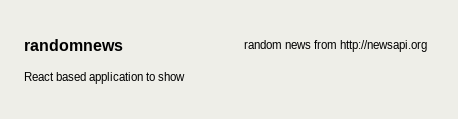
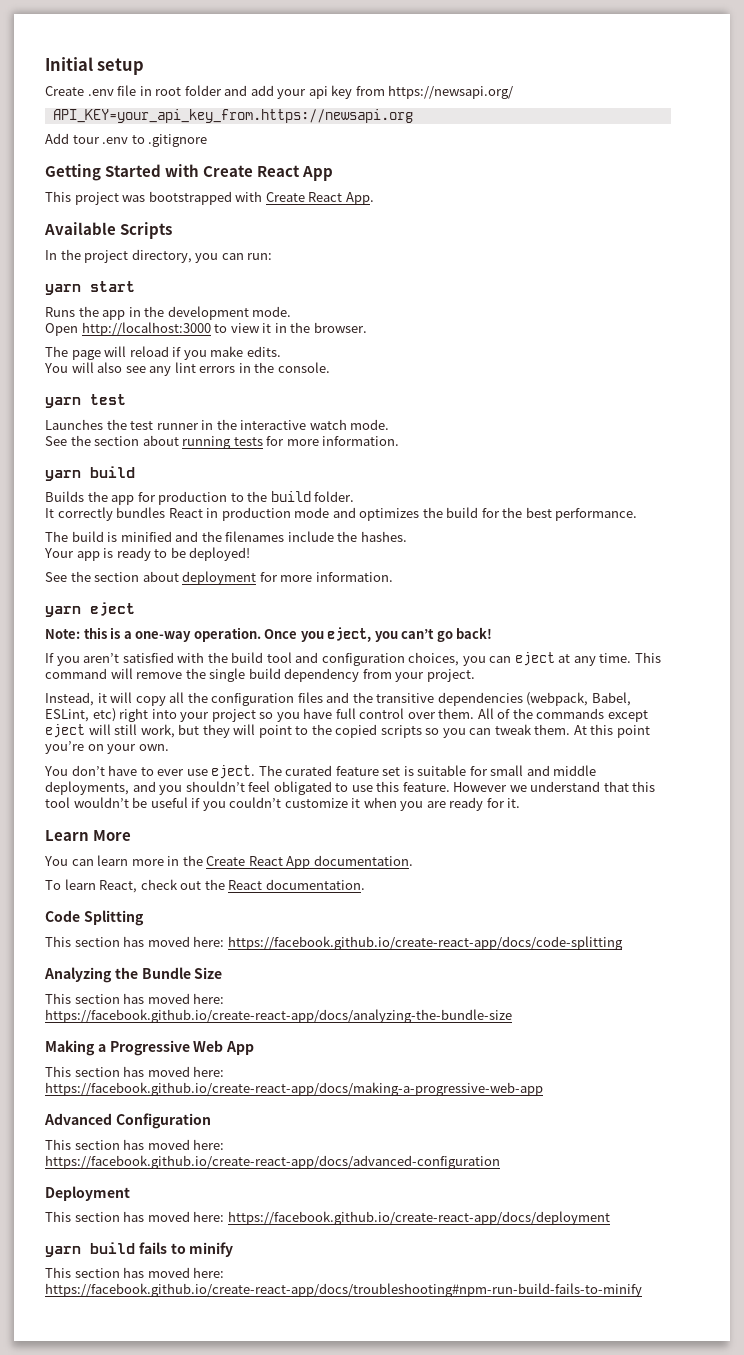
[24,39,123,51] [24,72,186,84] [244,40,428,52] randomnews // React based application to show random news from http://newsapi.org -> [45,57,145,75] [45,85,514,99] [52,109,413,123] [45,133,208,147] [45,164,334,181] [45,191,374,205] [44,222,173,239] [45,249,273,263] [45,281,135,295] [45,306,292,320] [45,322,367,336] [45,346,281,360] [44,362,330,376] [45,394,126,408] [45,419,390,430] [45,435,400,449] [45,466,135,481] [45,491,355,505] [45,507,638,521] [45,531,407,542] [44,547,251,561] [45,571,393,585] [45,602,135,617] [45,627,493,642] [45,652,661,666] [45,668,475,682] [45,692,631,706] [45,708,648,722] [45,724,650,738] [45,741,169,754] [44,765,597,779] [45,781,656,795] [45,797,521,811] [45,830,132,841] [44,855,413,869] [45,879,365,893] [45,910,144,926] [45,936,623,950] [44,967,223,983] [45,993,225,1004] [45,1009,512,1023] [45,1040,255,1056] [45,1066,225,1077] [45,1082,543,1096] [44,1113,211,1129] [45,1139,225,1150] [45,1155,500,1169] [45,1186,130,1201] [45,1211,610,1225] [45,1242,234,1257] [45,1267,225,1278] [45,1283,642,1297] Initial setup // Create .env file in root folder and add your api key from https://newsapi.org/ // API_KEY=your_api_key_from.https://newsapi.org // Add tour .env to .gitignore // Getting Started with Create React App // This project was bootstrapped with Create React App. // Available Scripts // In the project directory, you can run: // yarn start // Runs the app in the development mode. // Open http://localhost:3000 to view it in the browser. // The page will reload if you make edits. // You will also see any lint errors in the console. // yarn test // Launches the test runner in the interactive watch mode. // See the section about running tests for more information. // yarn build // Builds the app for production to the build folder. // It correctly bundles React in production mode and optimizes the build for the best performance. // The build is minified and the filenames include the hashes. // Your app is ready to be deployed! // See the section about deployment for more information. // yarn eject // Note: this is a one-way operation. Once you eject, you can’t go back! // If you aren’t satisfied with the build tool and configuration choices, you can eject at any time. This command will remove the single build dependency from your project. // Instead, it will copy all the configuration files and the transitive dependencies (webpack, Babel, ESLint, etc) right into your project so you have full control over them. All of the commands except eject will still work, but they will point to the copied scripts so you can tweak them. At this point you’re on your own. // You don’t have to ever use eject. The curated feature set is suitable for small and middle deployments, and you shouldn’t feel obligated to use this feature. However we understand that this tool wouldn’t be useful if you couldn’t customize it when you are ready for it. // Learn More // You can learn more in the Create React App documentation. // To learn React, check out the React documentation. // Code Splitting // This section has moved here: https://facebook.github.io/create-react-app/docs/code-splitting // Analyzing the Bundle Size // This section has moved here: https://facebook.github.io/create-react-app/docs/analyzing-the-bundle-size // Making a Progressive Web App // This section has moved here: https://facebook.github.io/create-react-app/docs/making-a-progressive-web-app // Advanced Configuration // This section has moved here: https://facebook.github.io/create-react-app/docs/advanced-configuration // Deployment // This section has moved here: https://facebook.github.io/create-react-app/docs/deployment // yarn build fails to minify // This section has moved here: https://facebook.github.io/create-react-app/docs/troubleshooting#npm-run-build-fails-to-minify

